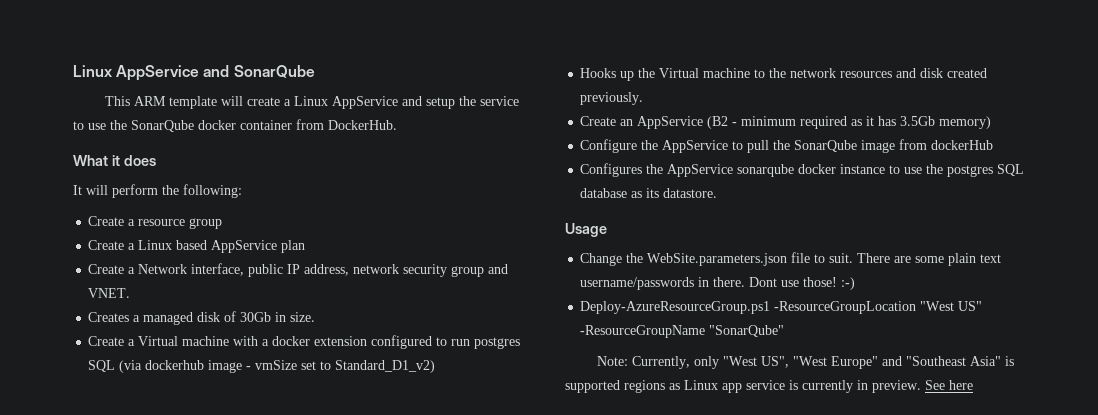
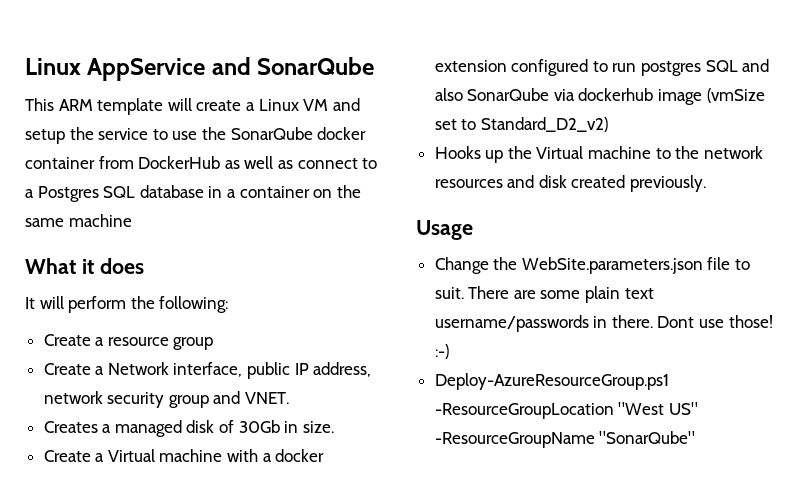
[332,96,399,109] AppService -> [303,99,329,111] VM
[328,120,397,130] DockerHub. -> [138,156,378,169] [25,185,361,202] [25,214,132,227] DockerHub as well as connect to a Postgres SQL database in a container on the same machine
[88,240,306,253] // Create a Linux based AppService plan -> (214, 343) none
[119,360,298,373] (via dockerhub image - vmSize -> [742,59,770,72] [434,88,765,105] and also SonarQube via dockerhub image (vmSize
[335,360,436,373] Standard_D1_v2) -> [480,117,608,132] Standard_D2_v2)
[580,116,992,129] [580,139,994,153] [580,163,1025,177] [580,188,718,198] // Create an AppService (B2 - minimum required as it has 3.5Gb memory) // Configure the AppService to pull the SonarQube image from dockerHub // Configures the AppService sonarqube docker instance to use the postgres SQL database as its datastore. -> (707, 183) none
[597,356,1015,369] [565,380,973,393] // Note: Currently, only "West US", "West Europe" and "Southeast Asia" is supported regions as Linux app service is currently in preview. See here -> (696, 437) none

